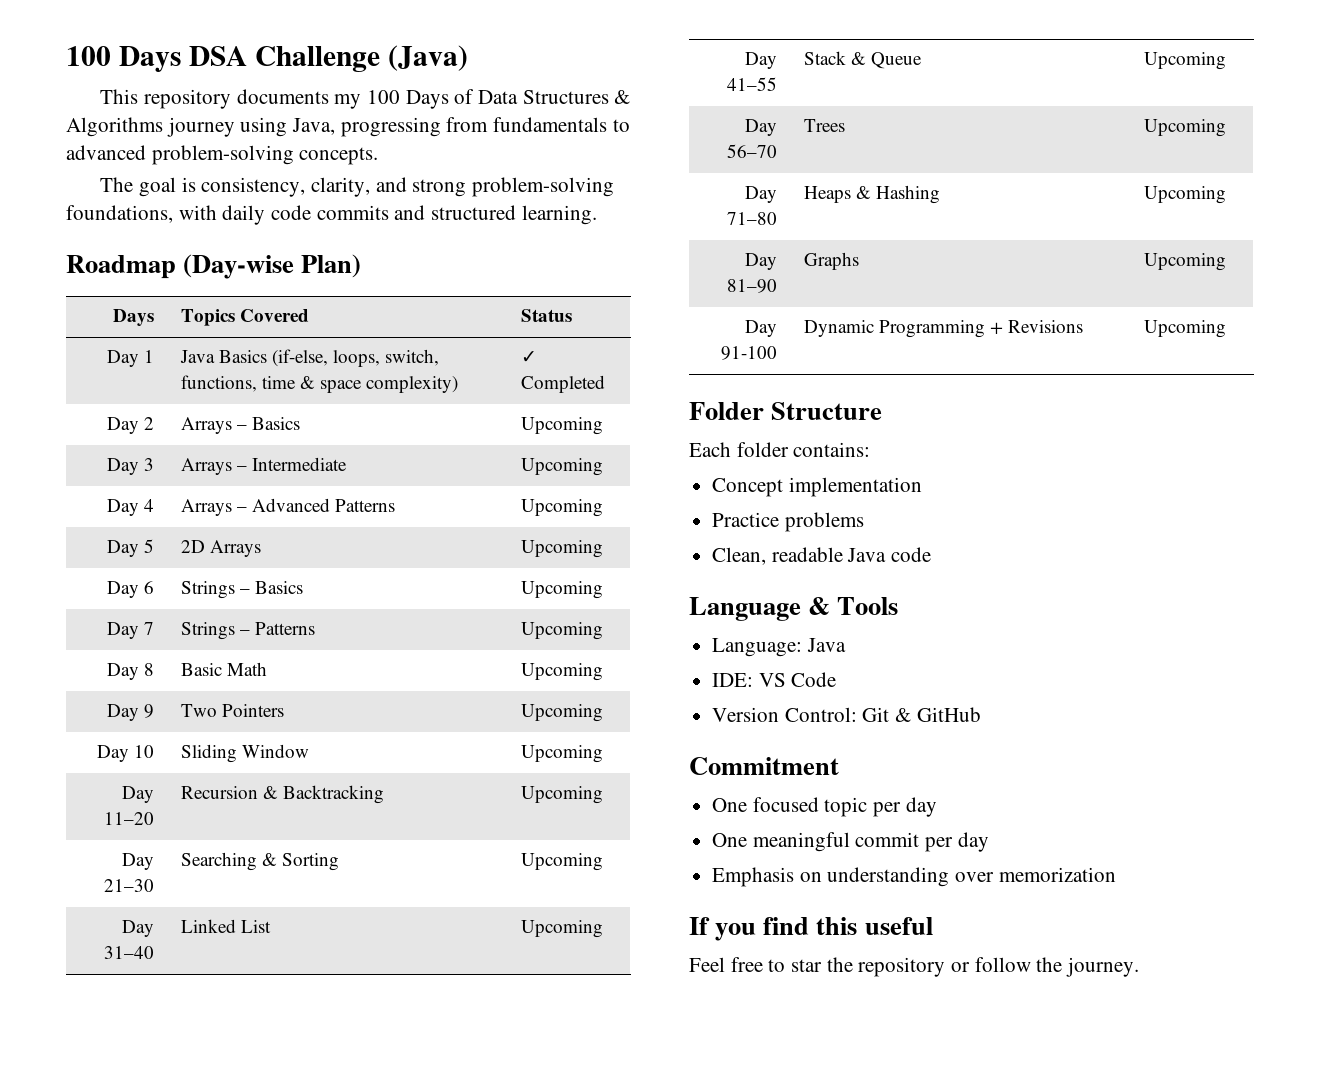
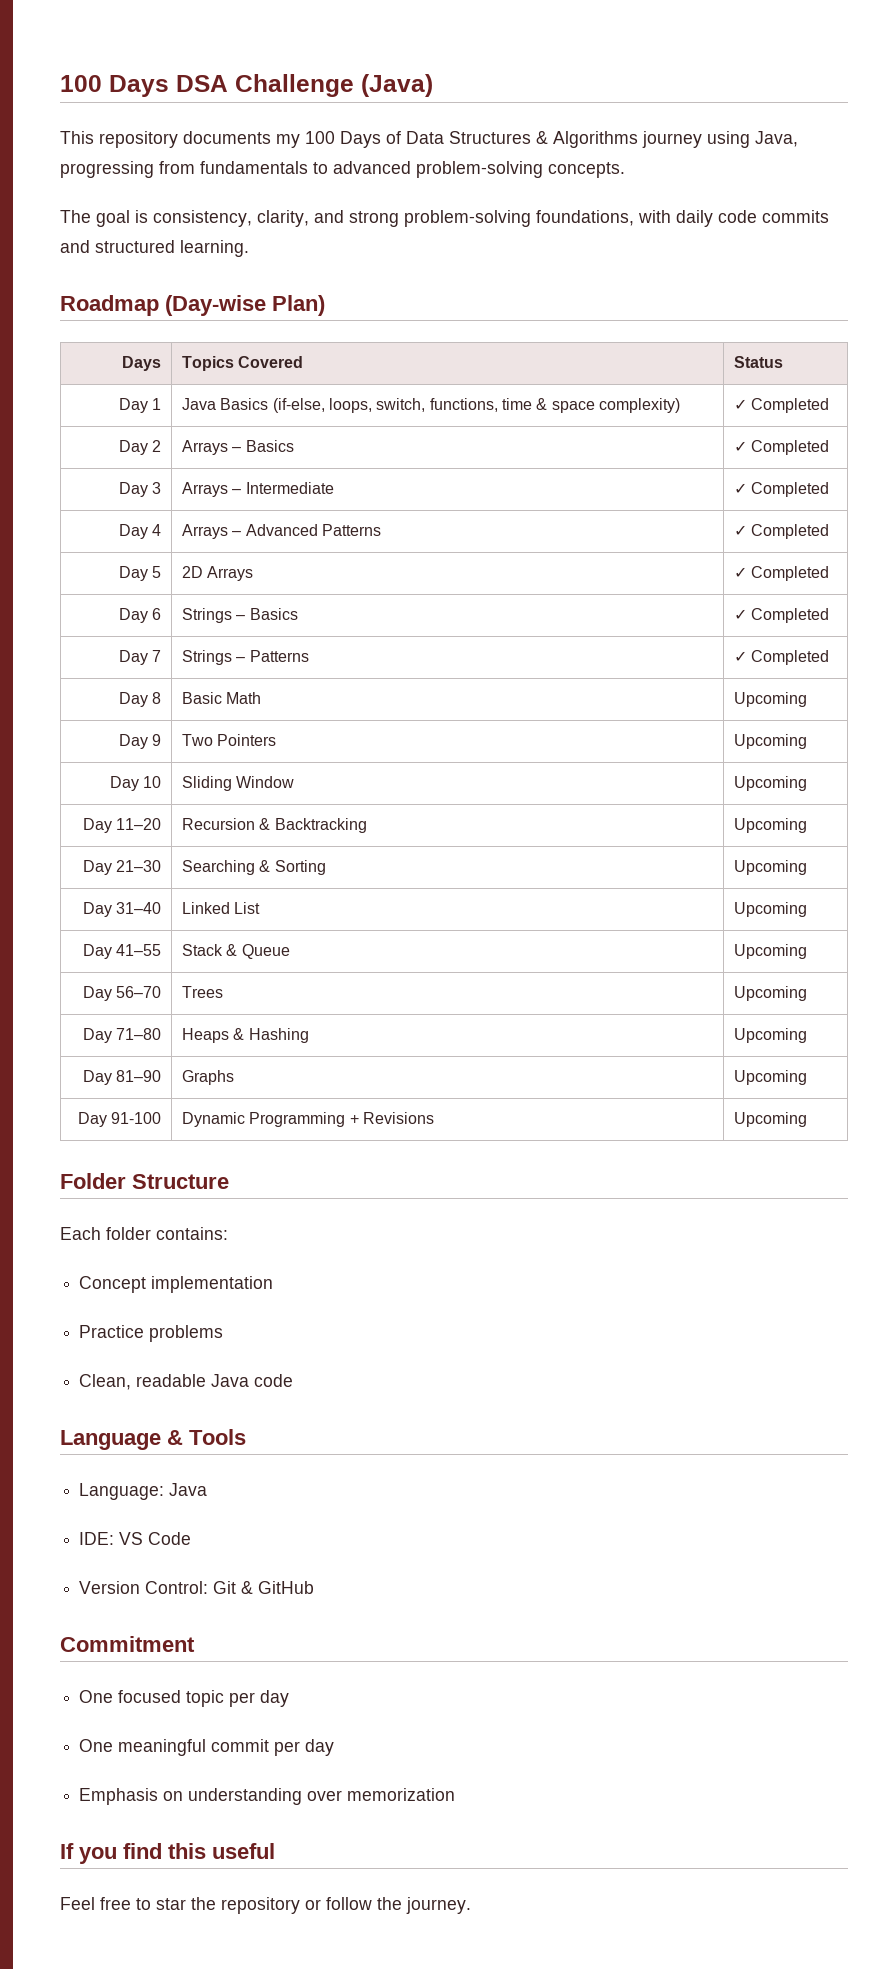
[520,417,603,435] Upcoming -> [733,440,830,455] ✓ Completed
[520,458,603,476] Upcoming -> [733,482,830,497] ✓ Completed
[520,499,603,517] Upcoming -> [733,524,830,539] ✓ Completed
[520,540,603,558] Upcoming -> [733,566,830,581] ✓ Completed
[520,581,603,599] Upcoming -> [733,608,830,623] ✓ Completed
[520,622,603,640] Upcoming -> [733,650,830,665] ✓ Completed

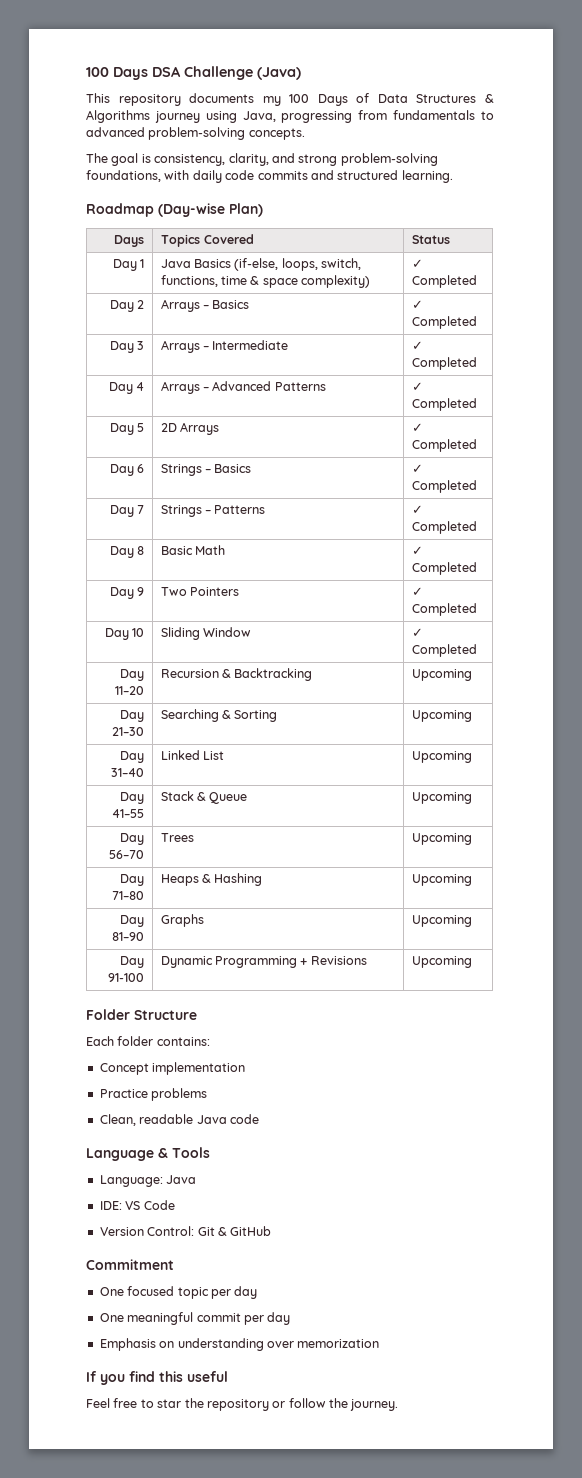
[733,692,807,707] Upcoming -> [411,546,423,555] [411,562,477,575] ✓ Completed
[733,734,807,749] Upcoming -> [411,587,423,596] [411,603,477,616] ✓ Completed
[733,776,807,791] Upcoming -> [411,628,423,637] [411,644,477,657] ✓ Completed

